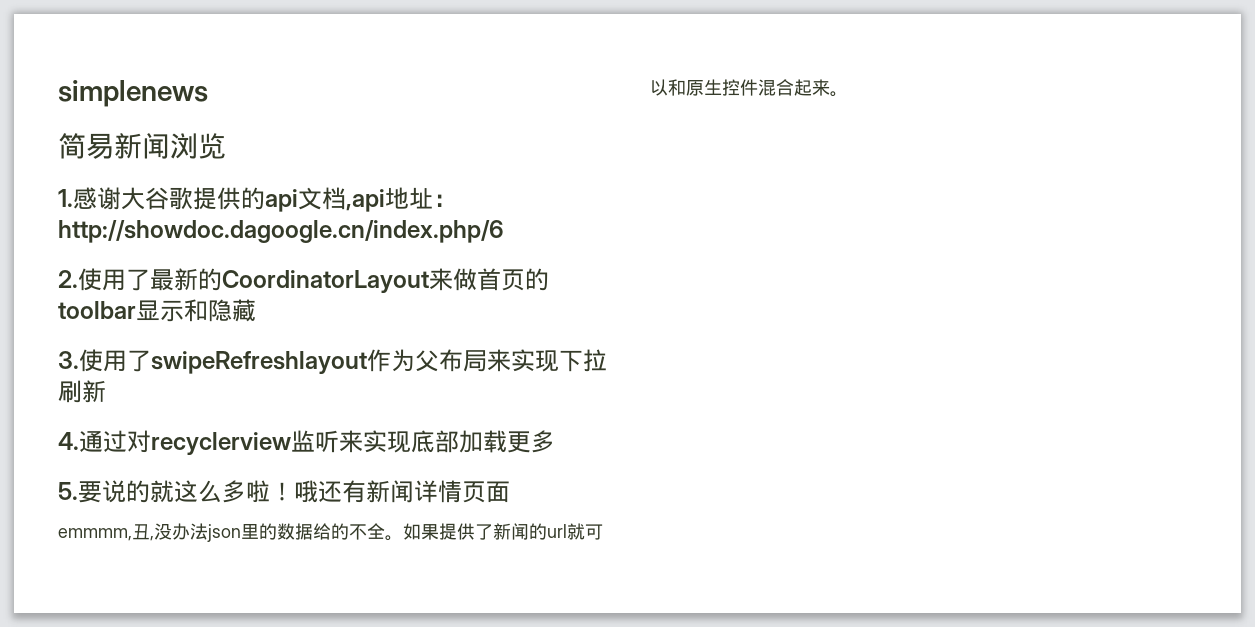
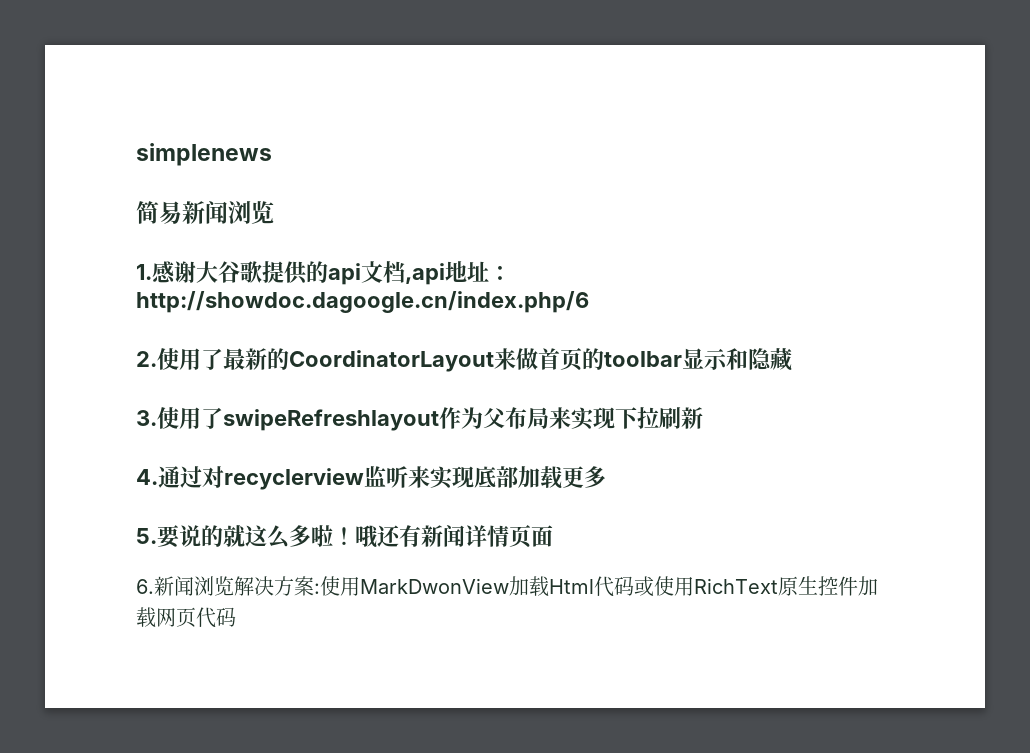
[58,523,603,542] [650,79,848,97] emmmm,丑,没办法json里的数据给的不全。如果提供了新闻的url就可以和原生控件混合起来。 -> [136,576,878,597] [136,607,236,628] 6.新闻浏览解决方案:使用MarkDwonView加载Html代码或使用RichText原生控件加载网页代码

